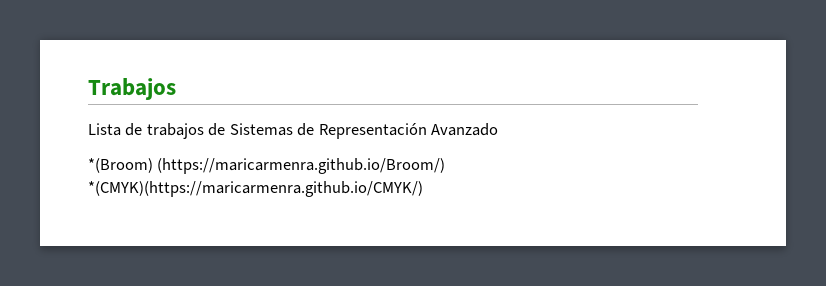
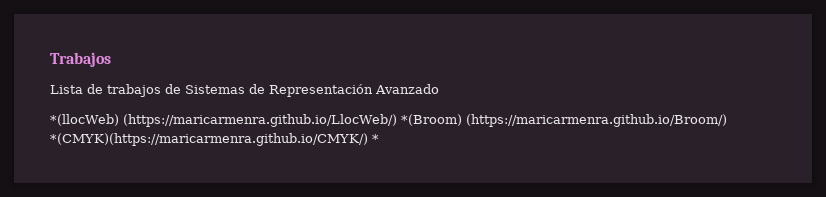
(499, 129) none -> [50,114,397,127] *(llocWeb) (https://maricarmenra.github.io/LlocWeb/)
(423, 189) none -> [372,134,379,143] *

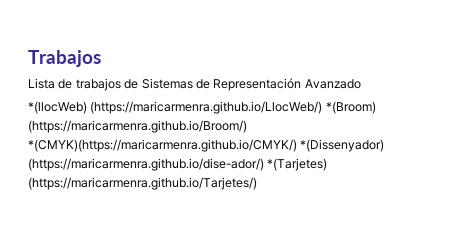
[372,134,379,143] * -> [300,139,385,152] [28,158,328,171] [28,177,257,190] *(Dissenyador) (https://maricarmenra.github.io/dise-ador/) *(Tarjetes) (https://maricarmenra.github.io/Tarjetes/)

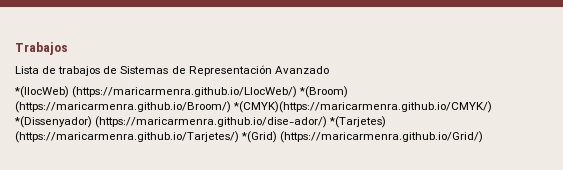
(257, 183) none -> [241,131,484,143] *(Grid) (https://maricarmenra.github.io/Grid/)

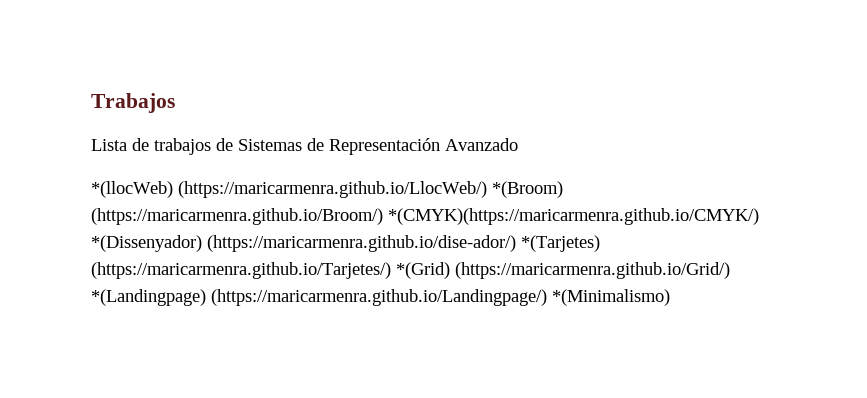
(484, 137) none -> [91,289,670,306] *(Landingpage) (https://maricarmenra.github.io/Landingpage/) *(Minimalismo)

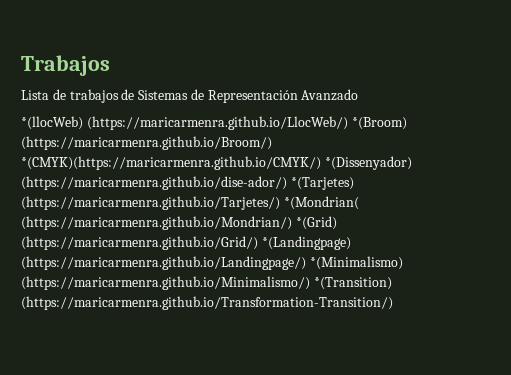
(391, 270) none -> [283,196,359,210] [21,216,292,230] *(Mondrian( (https://maricarmenra.github.io/Mondrian/)
(670, 297) none -> [21,276,392,290] [21,296,393,310] (https://maricarmenra.github.io/Minimalismo/) *(Transition) (https://maricarmenra.github.io/Transformation-Transition/)

